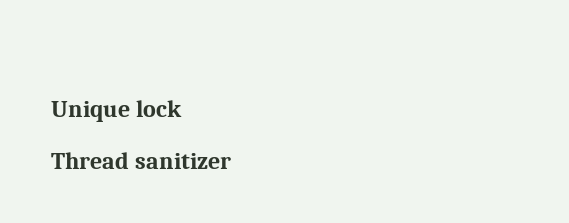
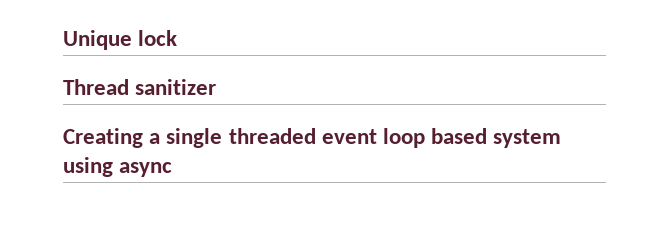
(232, 161) none -> [63,128,562,148] [63,157,173,177] // Creating a single threaded event loop based system using async

